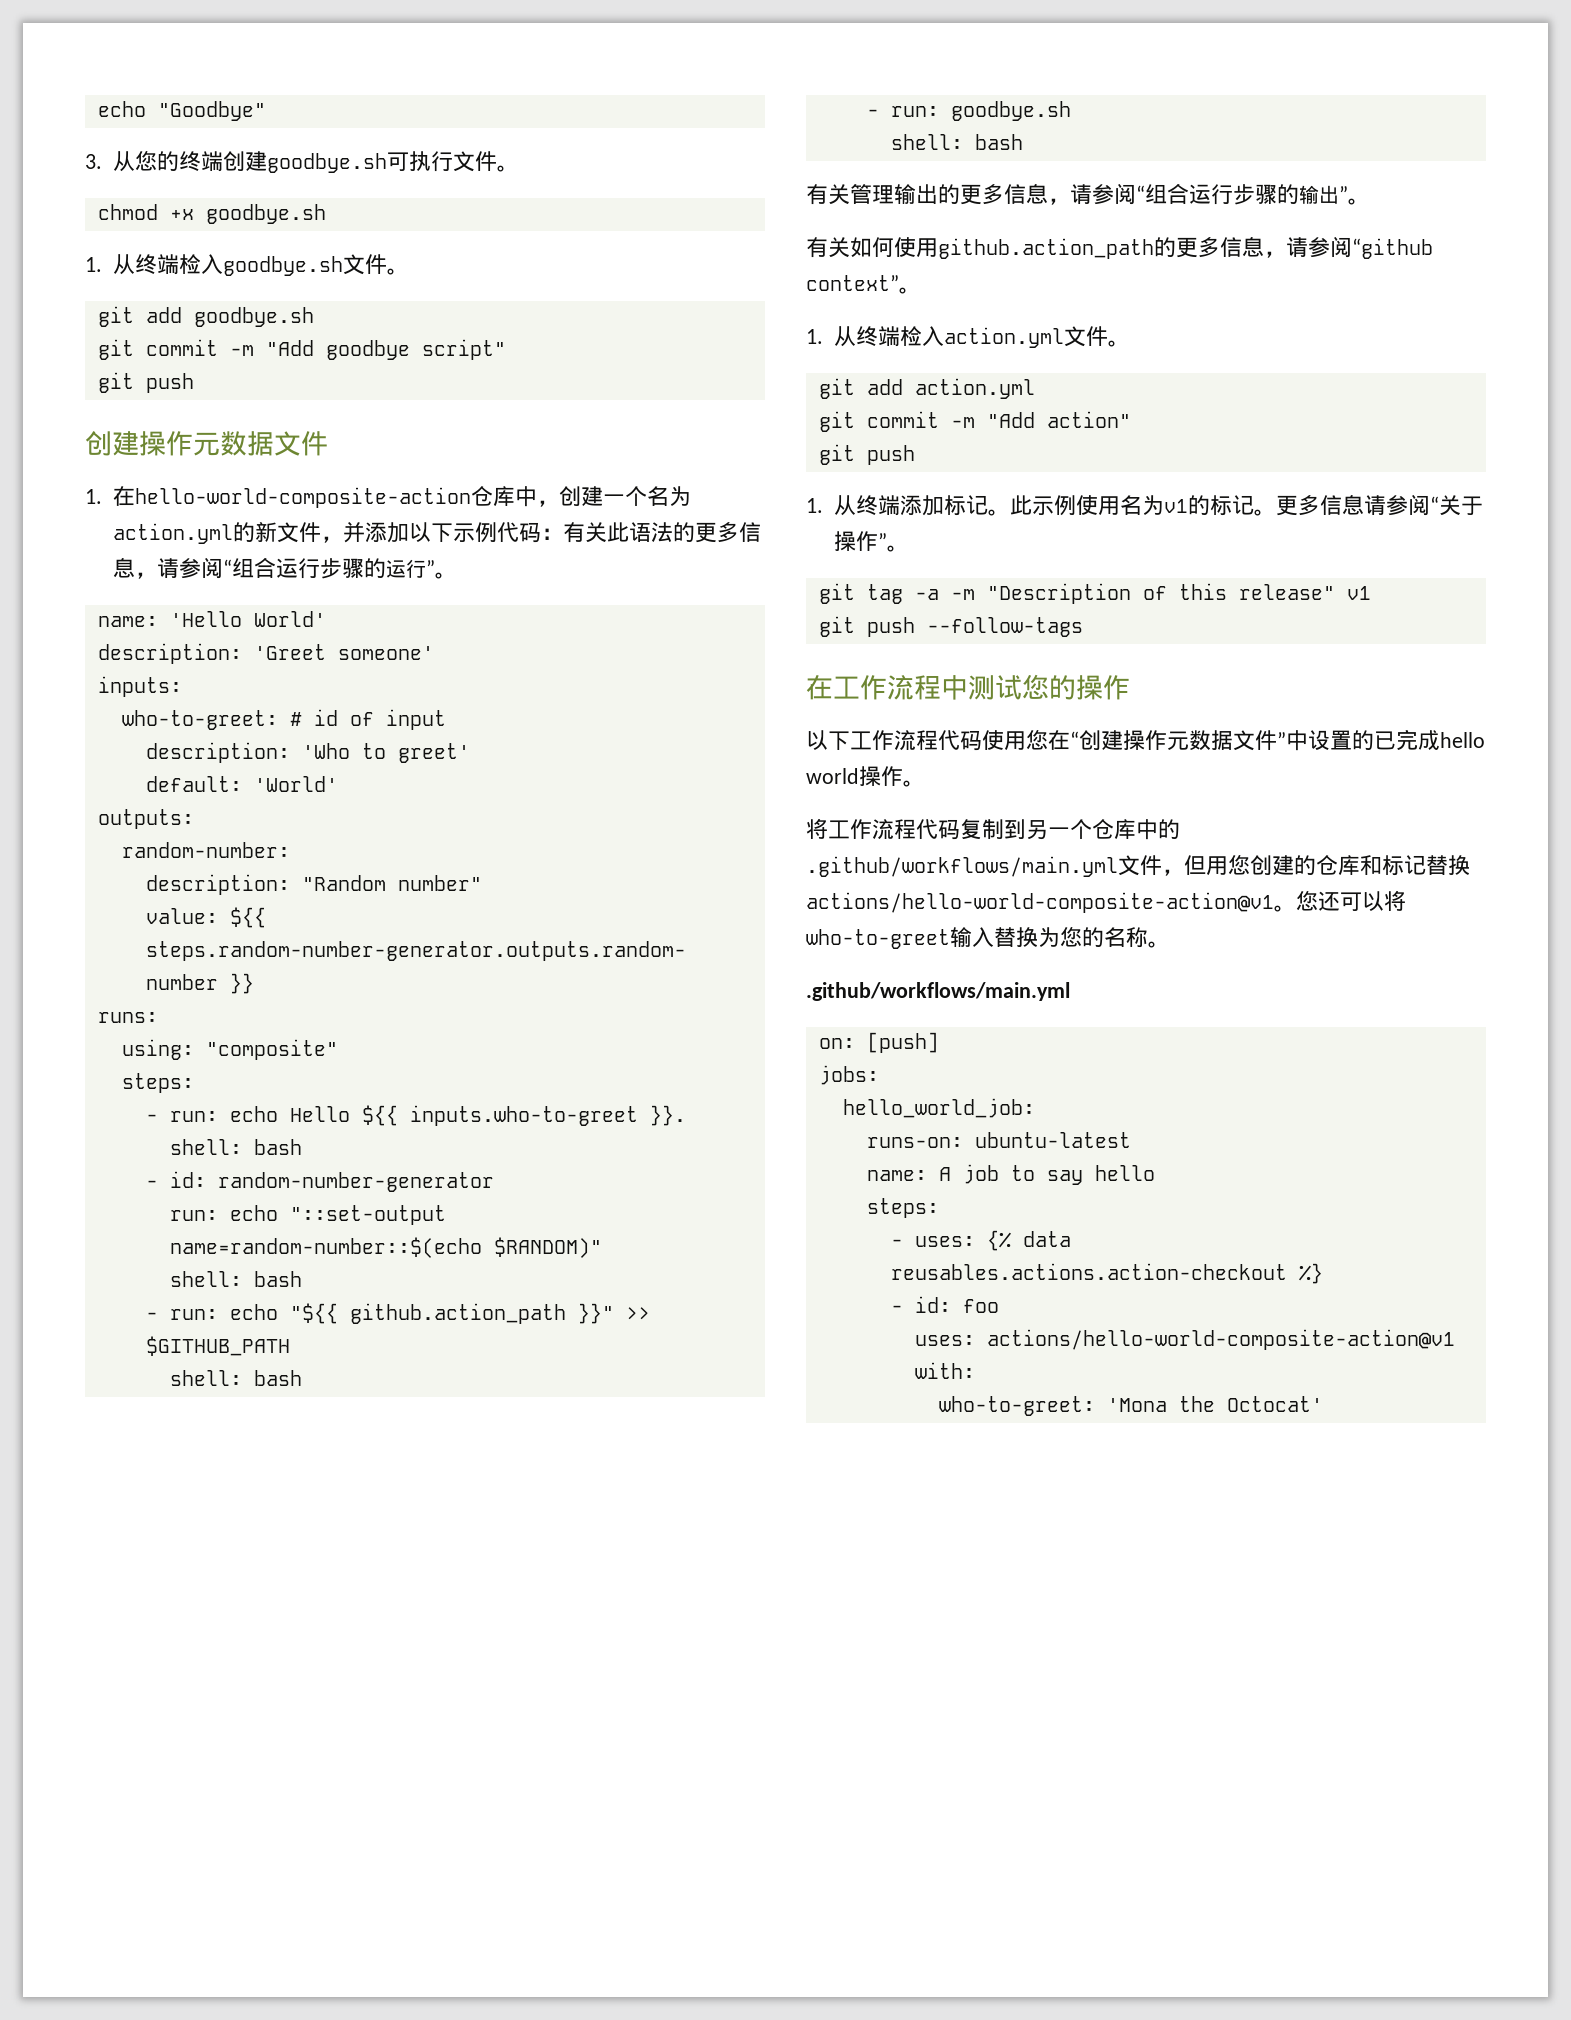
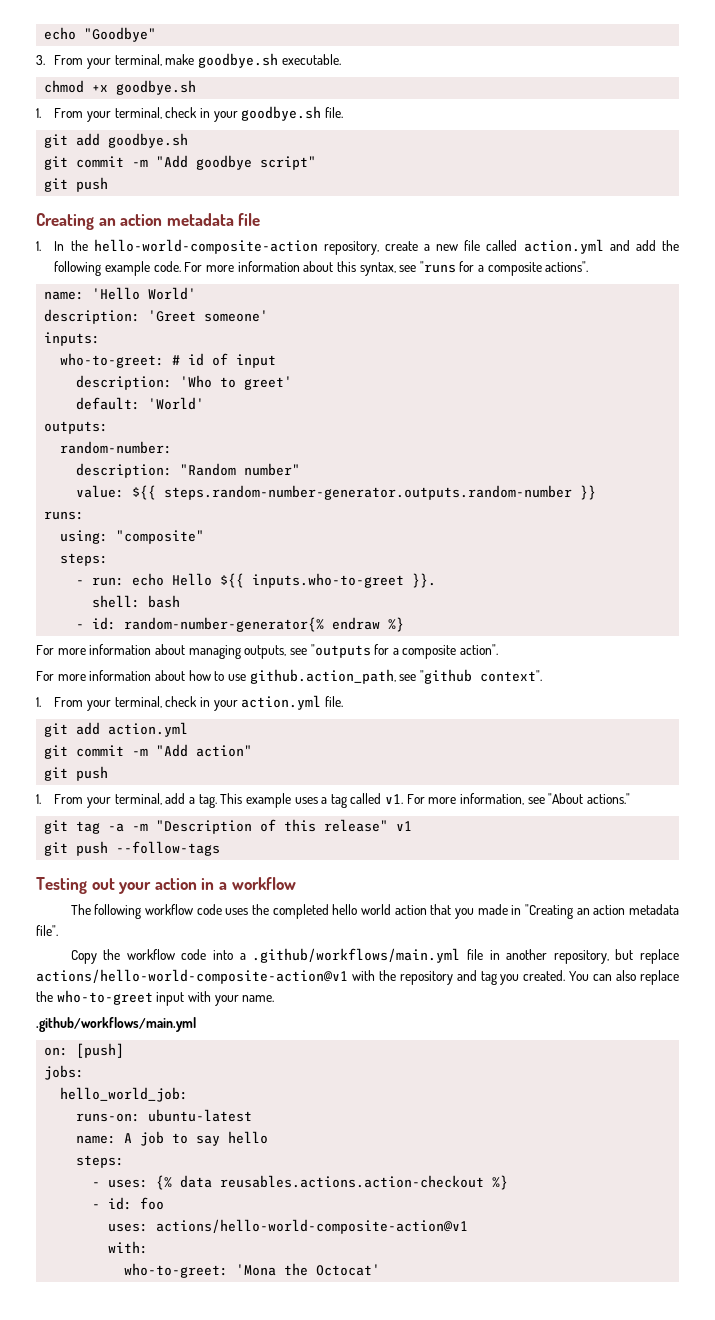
[112,150,519,173] [97,204,326,224] [85,254,409,276] 从您的终端创建goodbye.sh可执行文件。 // chmod +x goodbye.sh // 1.从终端检入goodbye.sh文件。 -> [54,53,341,69] [44,80,197,95] [36,106,343,122] From your terminal, make goodbye.sh executable. // chmod +x goodbye.sh // 1. From your terminal, check in your goodbye.sh file.
[85,431,328,456] [85,486,691,508] [112,522,761,544] [112,557,457,579] 创建操作元数据文件 // 1.在hello-world-composite-action仓库中，创建一个名为action.yml的新文件，并添加以下示例代码：有关此语法的更多信息，请参阅“组合运行步骤的运行”。 -> [36,213,261,230] [36,239,679,255] [54,261,589,276] Creating an action metadata file // 1. In the hello-world-composite-action repository, create a new file called action.yml and add the following example code. For more information about this syntax, see "runs for a composite actions".
[217,1172,494,1192] [169,1205,446,1225] [169,1237,602,1258] [169,1271,302,1287] [145,1303,650,1324] [145,1336,290,1356] [169,1370,302,1386] [866,101,1071,121] [890,134,1023,150] [806,183,1370,205] [806,236,1433,259] [806,275,921,294] [806,326,1130,348] random-number-generator // run: echo "::set-output name=random-number::$(echo $RANDOM)" // shell: bash // - run: echo "${{ github.action_path }}" >> $GITHUB_PATH // shell: bash // - run: goodbye.sh // shell: bash // 有关管理输出的更多信息，请参阅“组合运行步骤的输出”。 // 有关如何使用github.action_path的更多信息，请参阅“github context”。 // 1.从终端检入action.yml文件。 -> [124,617,405,632] [36,644,499,659] [36,669,542,684] [36,695,343,711] random-number-generator{% endraw %} // For more information about managing outputs, see "outputs for a composite action". // For more information about how to use github.action_path, see "github context". // 1. From your terminal, check in your action.yml file.
[833,494,1483,516] [833,531,909,552] 从终端添加标记。此示例使用名为v1的标记。更多信息请参阅“关于操作”。 -> [54,793,630,808] From your terminal, add a tag. This example uses a tag called v1. For more information, see "About actions."
[806,674,1130,700] [806,729,1485,751] [806,766,925,787] [806,818,1180,840] [806,854,1470,877] [806,890,1406,913] [806,926,1170,949] 在工作流程中测试您的操作 // 以下工作流程代码使用您在“创建操作元数据文件”中设置的已完成hello world操作。 // 将工作流程代码复制到另一个仓库中的.github/workflows/main.yml文件，但用您创建的仓库和标记替换actions/hello-world-composite-action@v1。您还可以将who-to-greet输入替换为您的名称。 -> [36,877,296,894] [70,904,679,919] [36,925,58,936] [70,948,680,964] [36,969,680,985] [36,990,275,1006] Testing out your action in a workflow // The following workflow code uses the completed hello world action that you made in "Creating an action metadata file". // Copy the workflow code into a .github/workflows/main.yml file in another repository, but replace actions/hello-world-composite-action@v1 with the repository and tag you created. You can also replace the who-to-greet input with your name.

